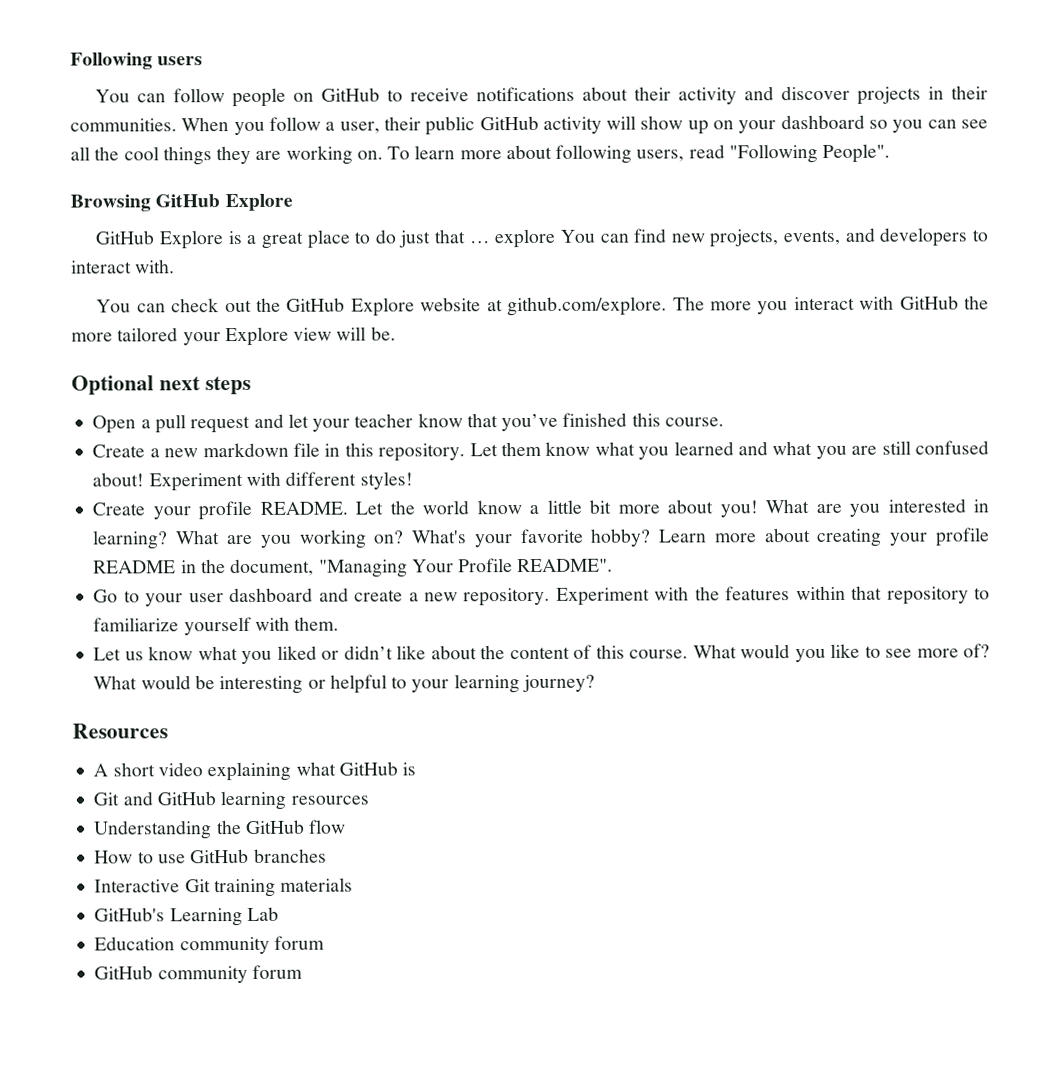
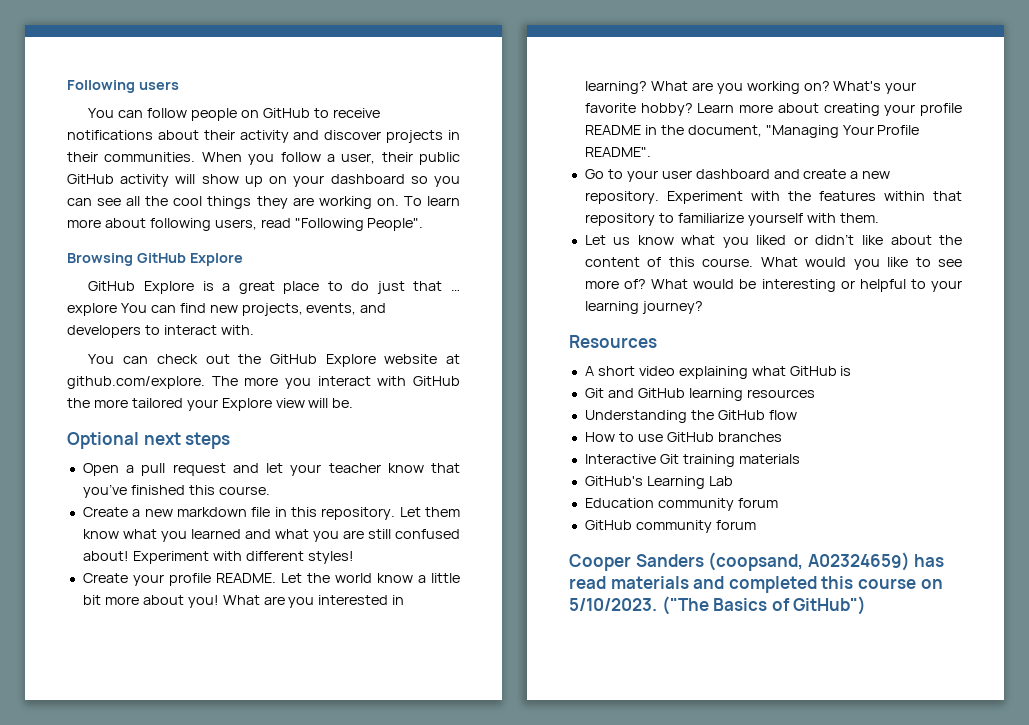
(303, 971) none -> [569,552,945,571] [569,576,943,593] [569,596,867,615] // Cooper Sanders (coopsand, A02324659) has read materials and completed this course on 5/10/2023. ("The Basics of GitHub")

